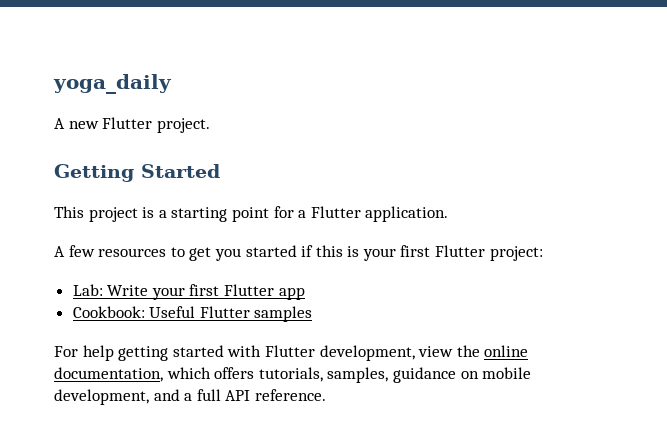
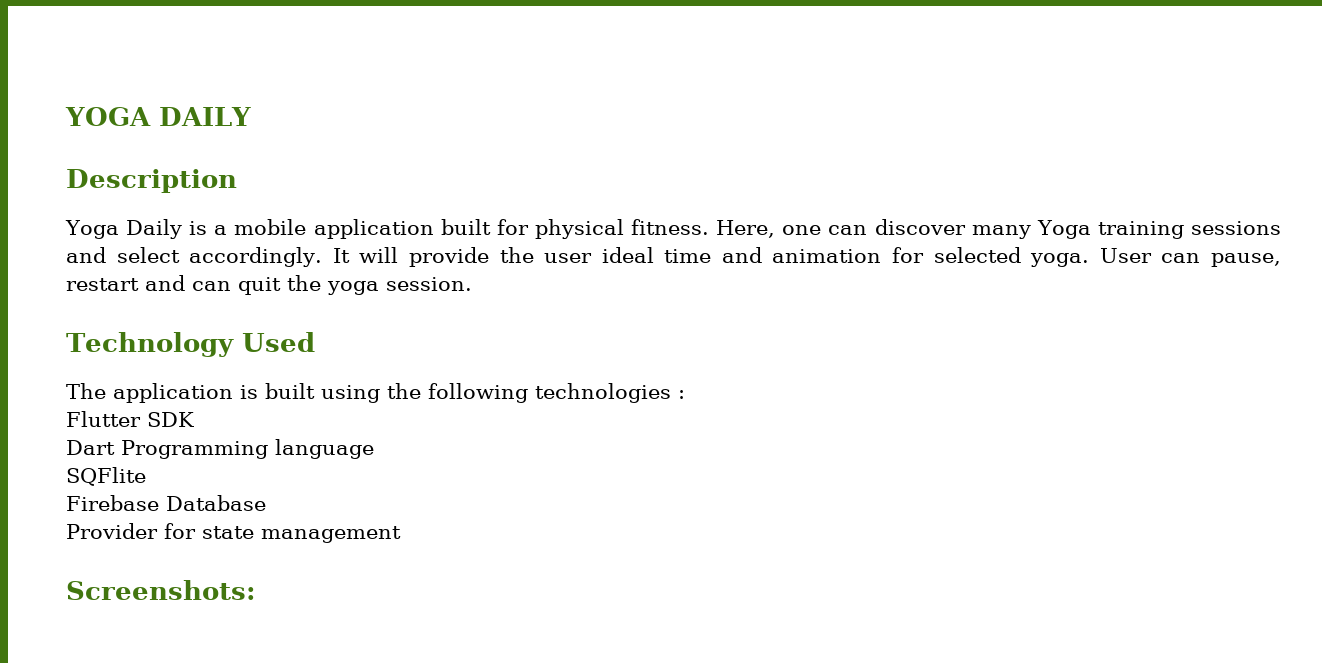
[53,74,172,94] [54,117,210,133] [54,164,220,182] [54,206,449,222] [54,245,543,261] [72,284,305,300] [72,306,313,322] [54,345,529,361] [54,367,532,383] [54,389,326,405] yoga_daily // A new Flutter project. // Getting Started // This project is a starting point for a Flutter application. // A few resources to get you started if this is your first Flutter project: // Lab: Write your first Flutter app // Cookbook: Useful Flutter samples // For help getting started with Flutter development, view the online documentation, which offers tutorials, samples, guidance on mobile development, and a full API reference. -> [65,107,251,126] [66,169,237,193] [65,219,1281,239] [66,247,1281,267] [66,275,472,295] [66,332,315,357] [66,383,685,403] [66,411,194,427] [66,439,374,459] [66,467,146,486] [66,495,266,511] [66,523,401,543] [66,580,256,600] YOGA DAILY // Description // Yoga Daily is a mobile application built for physical fitness. Here, one can discover many Yoga training sessions and select accordingly. It will provide the user ideal time and animation for selected yoga. User can pause, restart and can quit the yoga session. // Technology Used // The application is built using the following technologies : // Flutter SDK // Dart Programming language // SQFlite // Firebase Database // Provider for state management // Screenshots:

